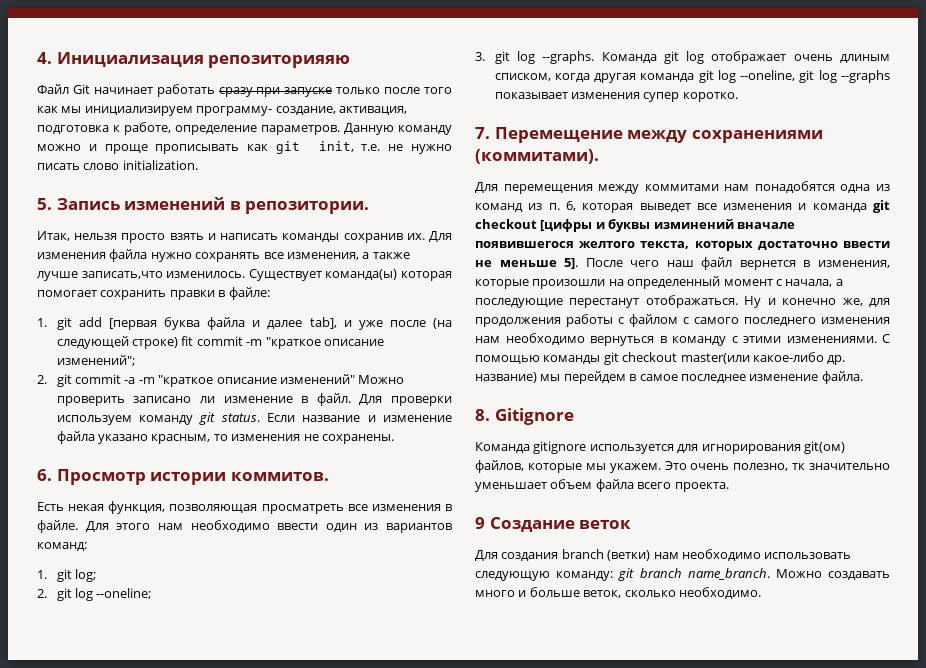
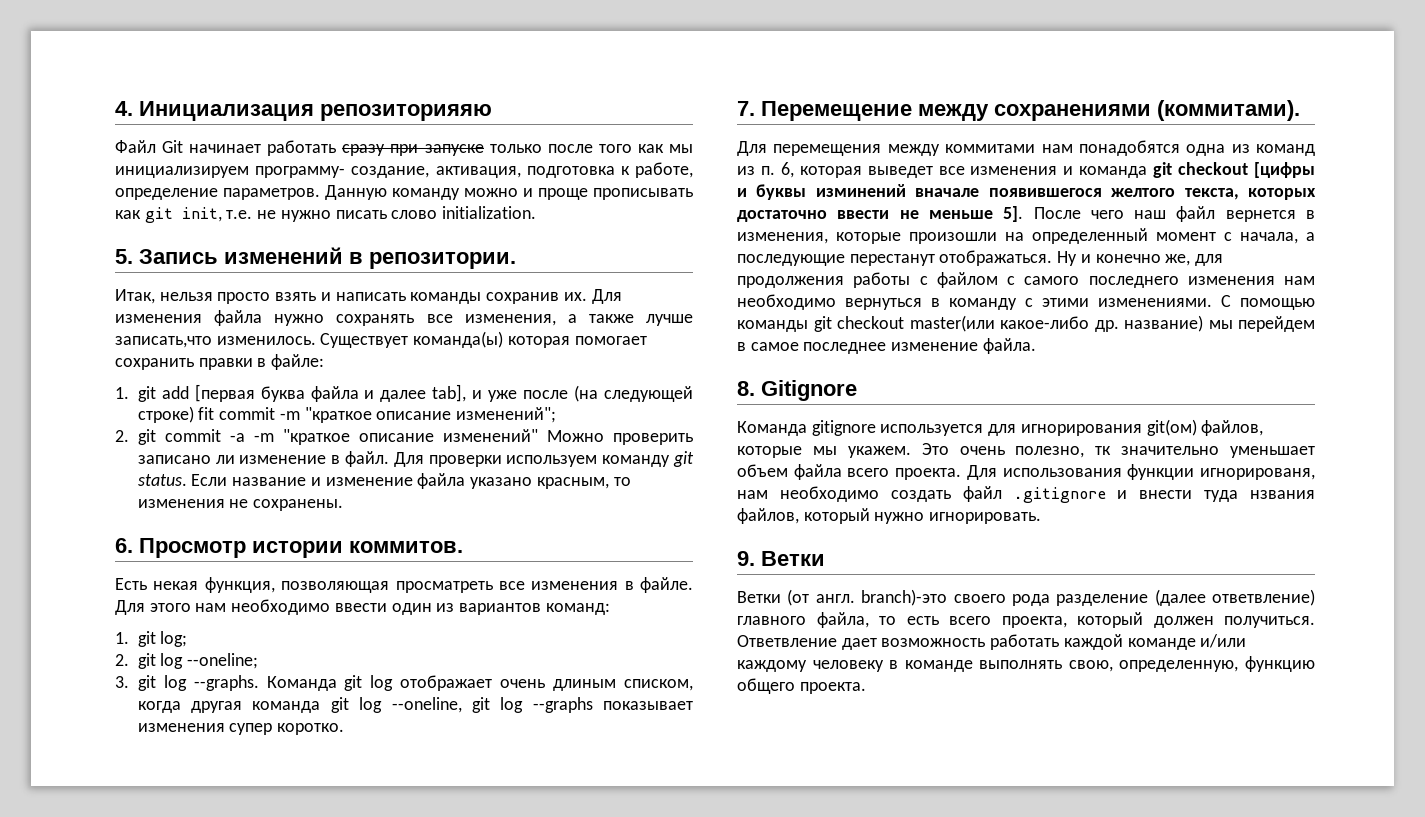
[475,517,632,532] [475,549,852,561] [475,568,890,581] [475,587,761,599] // 9 Создание веток // Для создания branch (ветки) нам необходимо использовать следующую команду: git branch name_branch. Можно создавать много и больше веток, сколько необходимо. -> [966,464,1315,480] [737,486,1315,503] [737,508,1042,524] [737,551,825,566] [737,589,1315,606] [737,612,1315,628] [737,634,1247,650] [737,656,1315,672] [737,678,866,694] Для использования функции игнорированя, нам необходимо создать файл .gitignore и внести туда нзвания файлов, который нужно игнорировать. // 9. Ветки // Ветки (от англ. branch)-это своего рода разделение (далее ответвление) главного файла, то есть всего проекта, который должен получиться. Ответвление дает возможность работать каждой команде и/или каждому человеку в команде выполнять свою, определенную, функцию общего проекта.

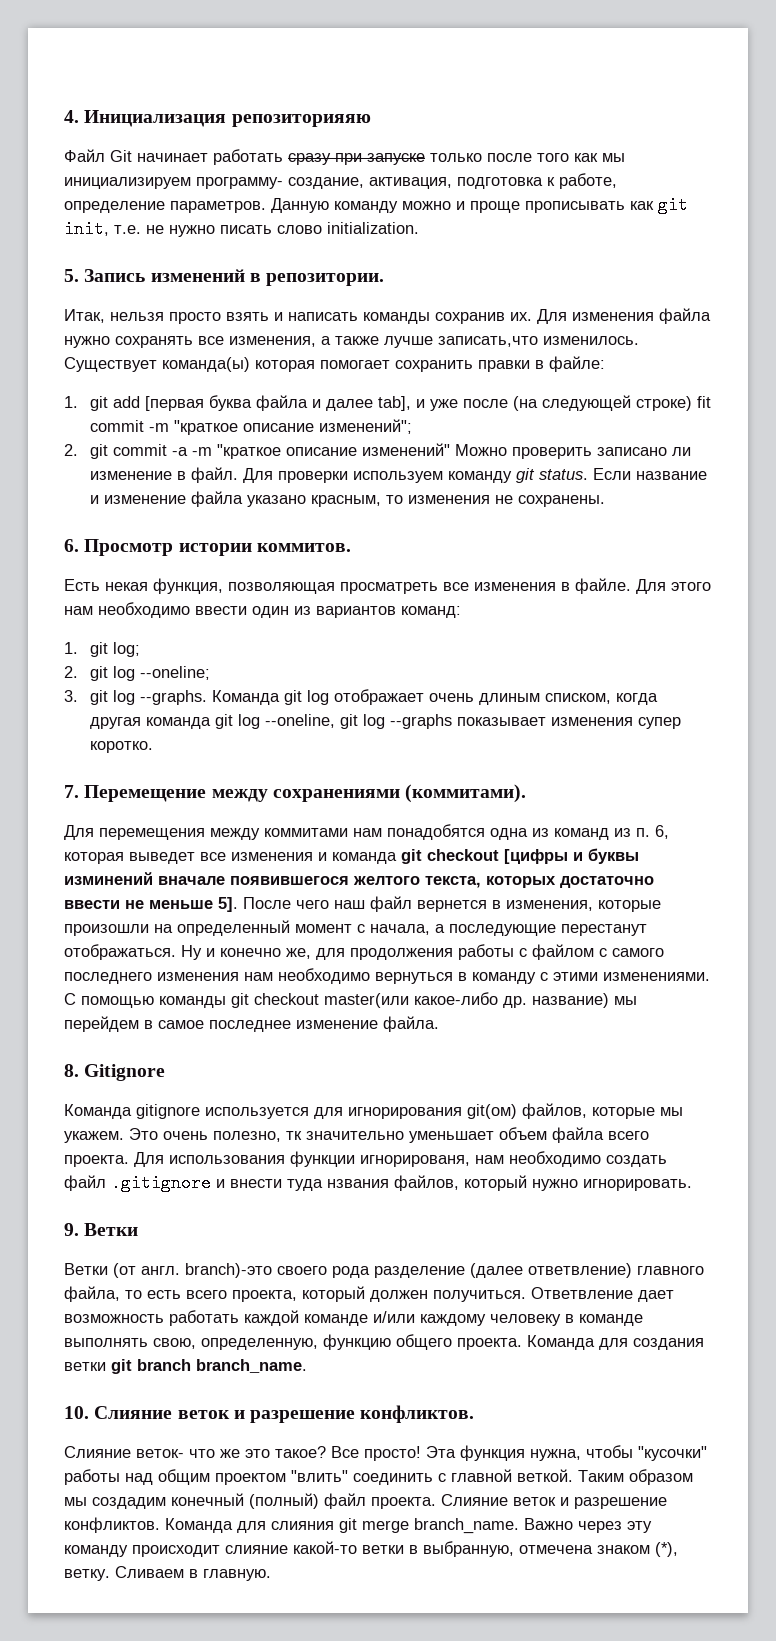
(866, 688) none -> [527,1335,704,1350] [64,1359,307,1374] [64,1405,475,1423] [64,1445,707,1461] [64,1469,693,1485] [64,1493,667,1509] [64,1517,652,1534] [64,1541,678,1557] [64,1566,271,1581] Команда для создания ветки git branch branch_name. // 10. Слияние веток и разрешение конфликтов. // Слияние веток- что же это такое? Все просто! Эта функция нужна, чтобы "кусочки" работы над общим проектом "влить" соединить с главной веткой. Таким образом мы создадим конечный (полный) файл проекта. Слияние веток и разрешение конфликтов. Команда для слияния git merge branch_name. Важно через эту команду происходит слияние какой-то ветки в выбранную, отмечена знаком (*), ветку. Сливаем в главную.

